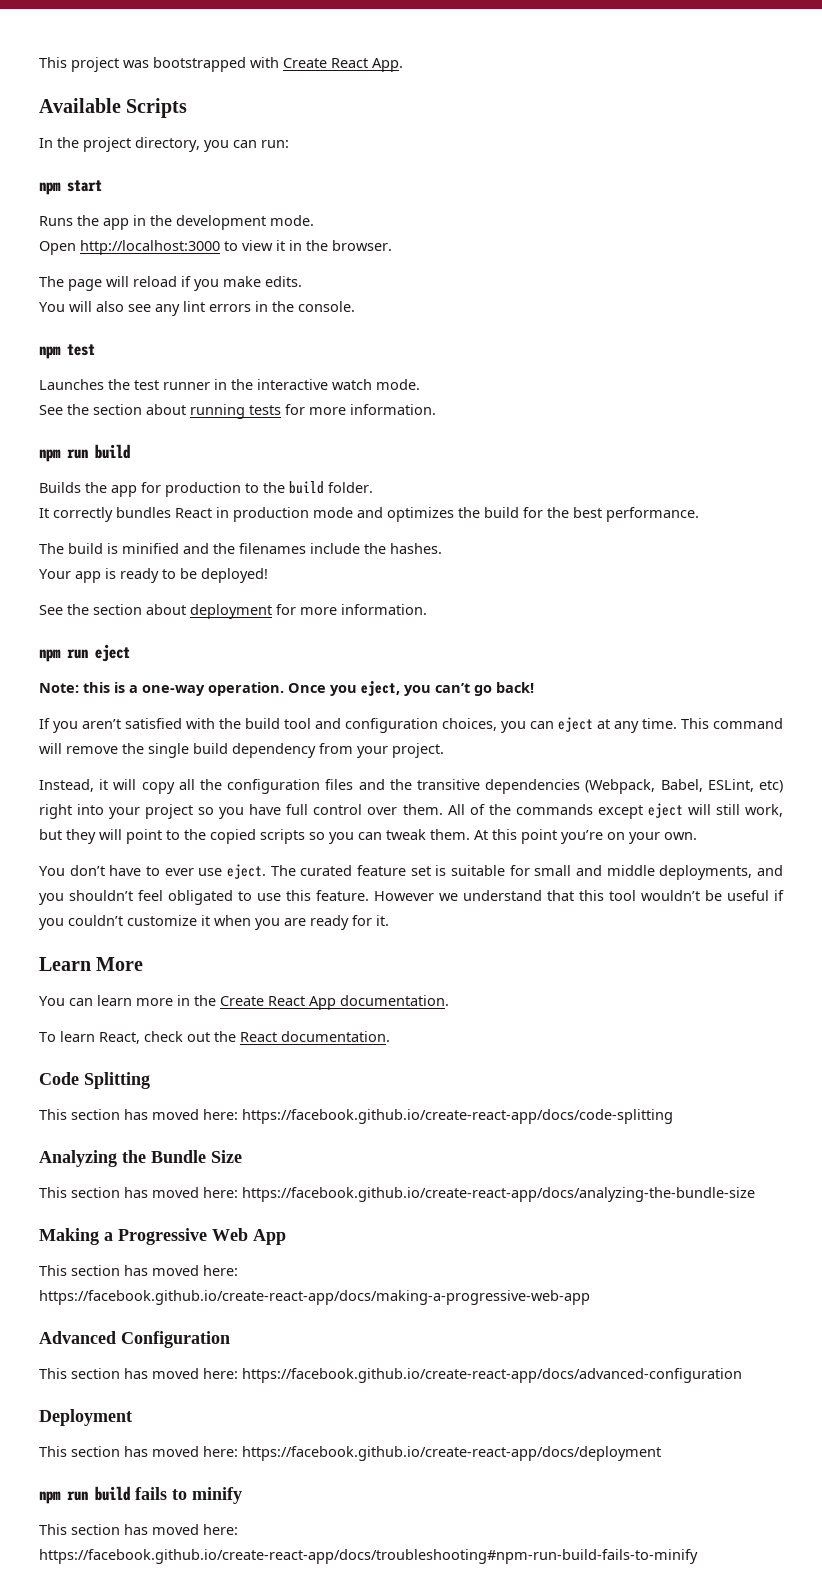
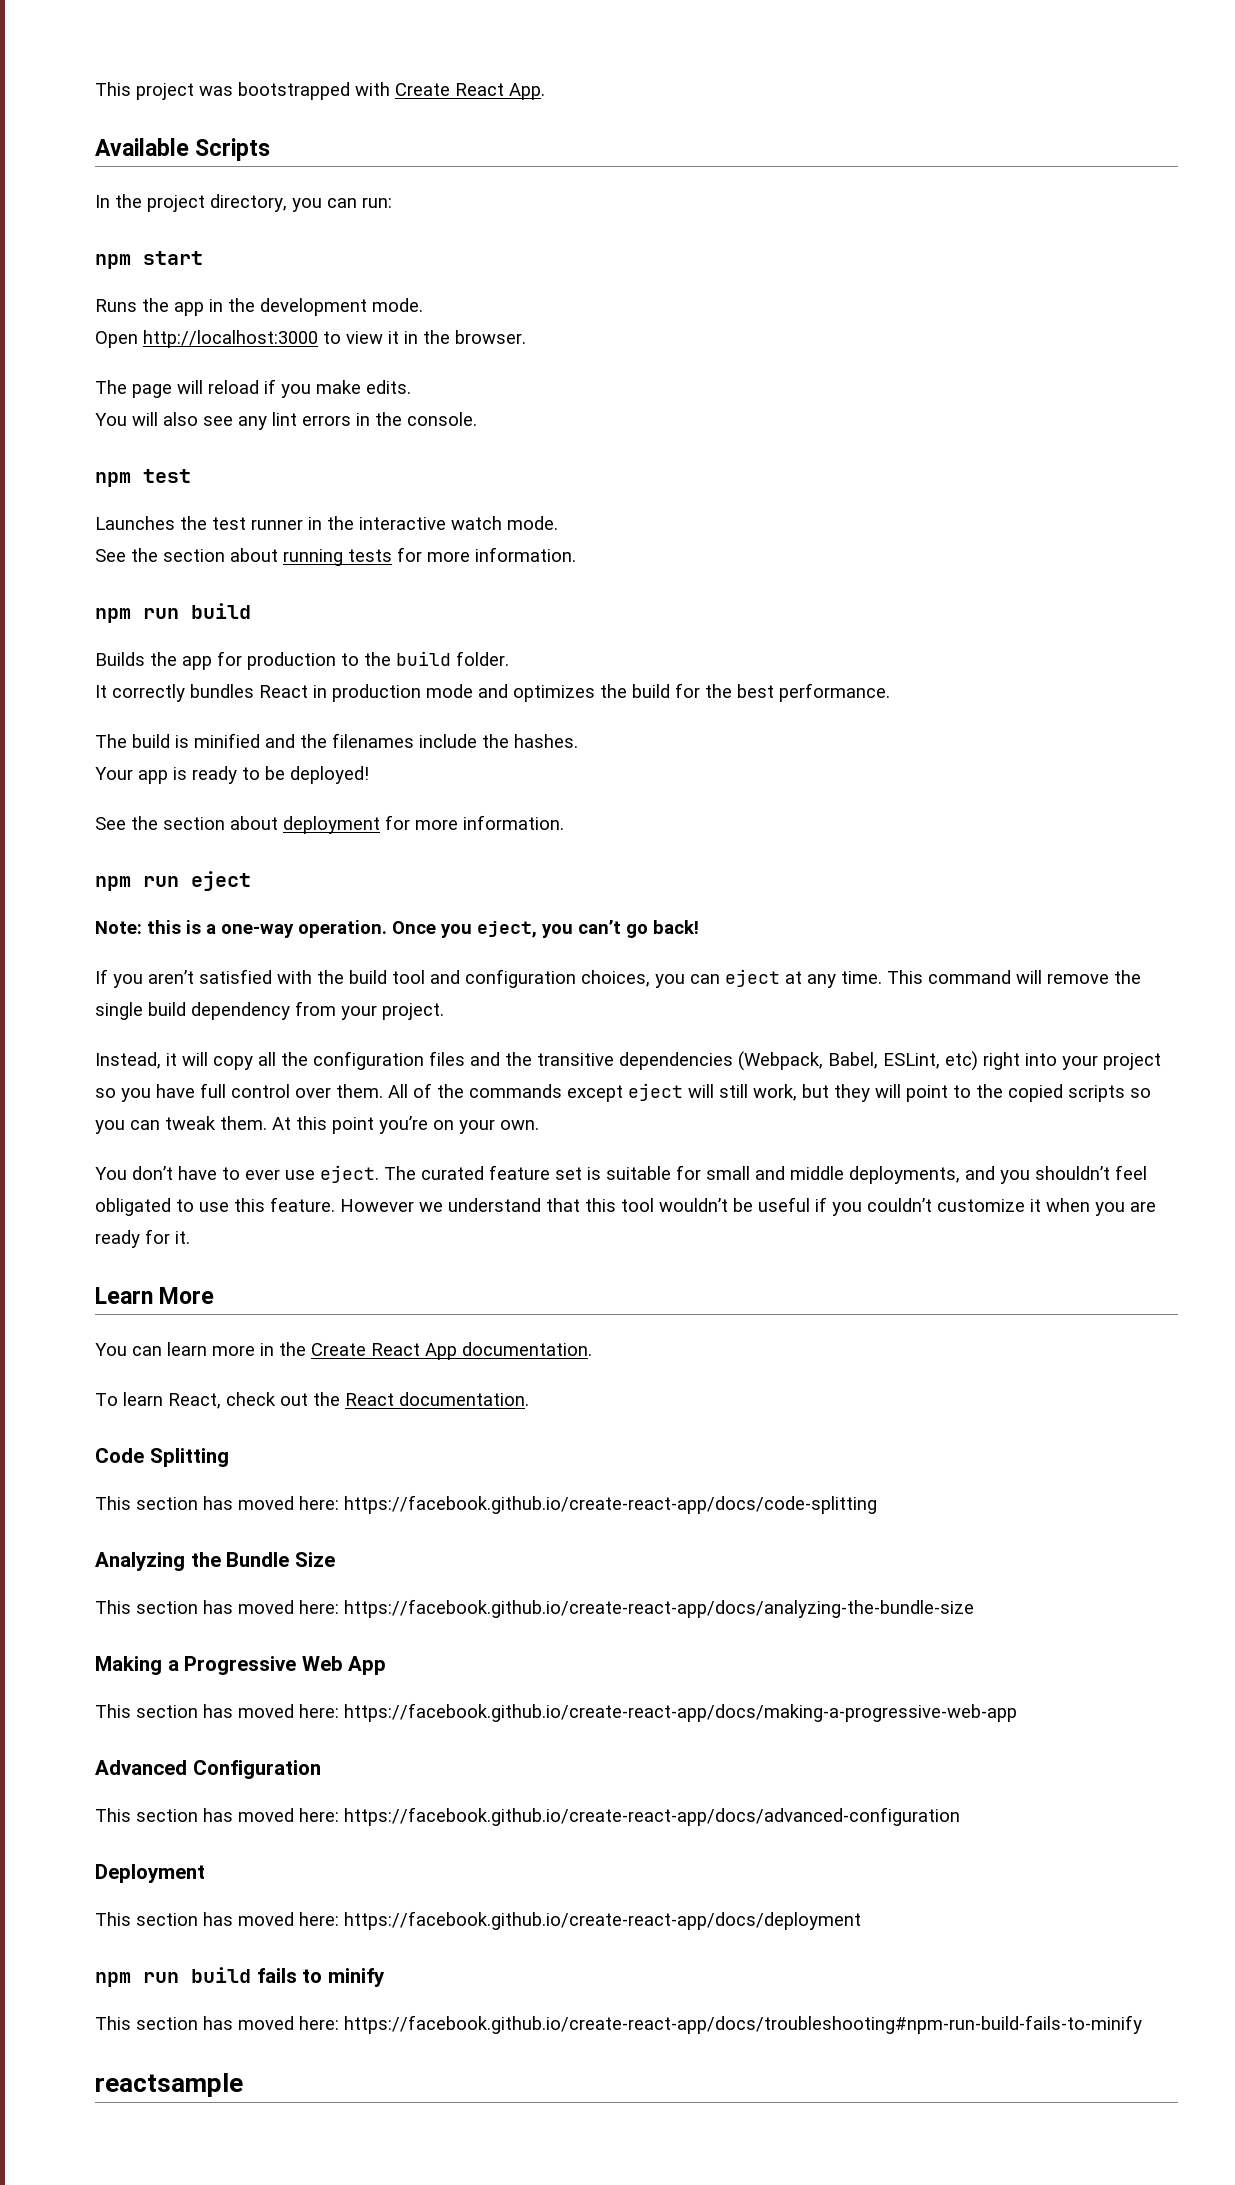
(698, 1556) none -> [95,2073,243,2097] // reactsample

